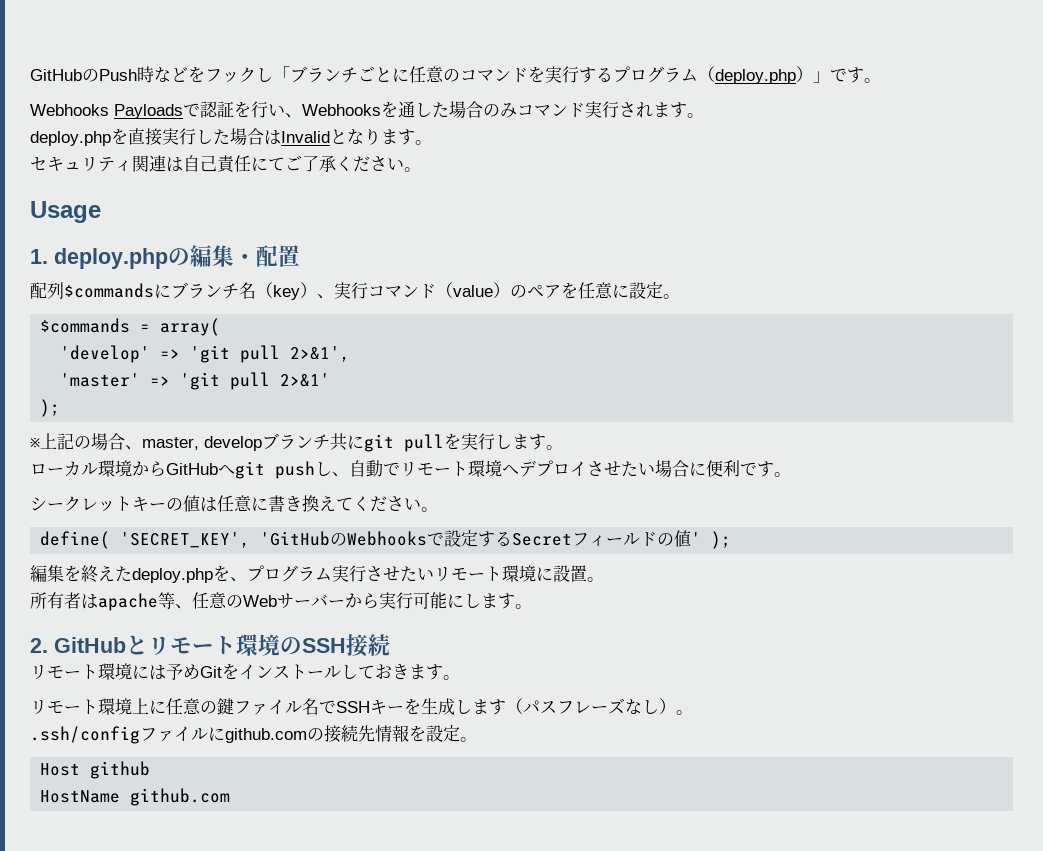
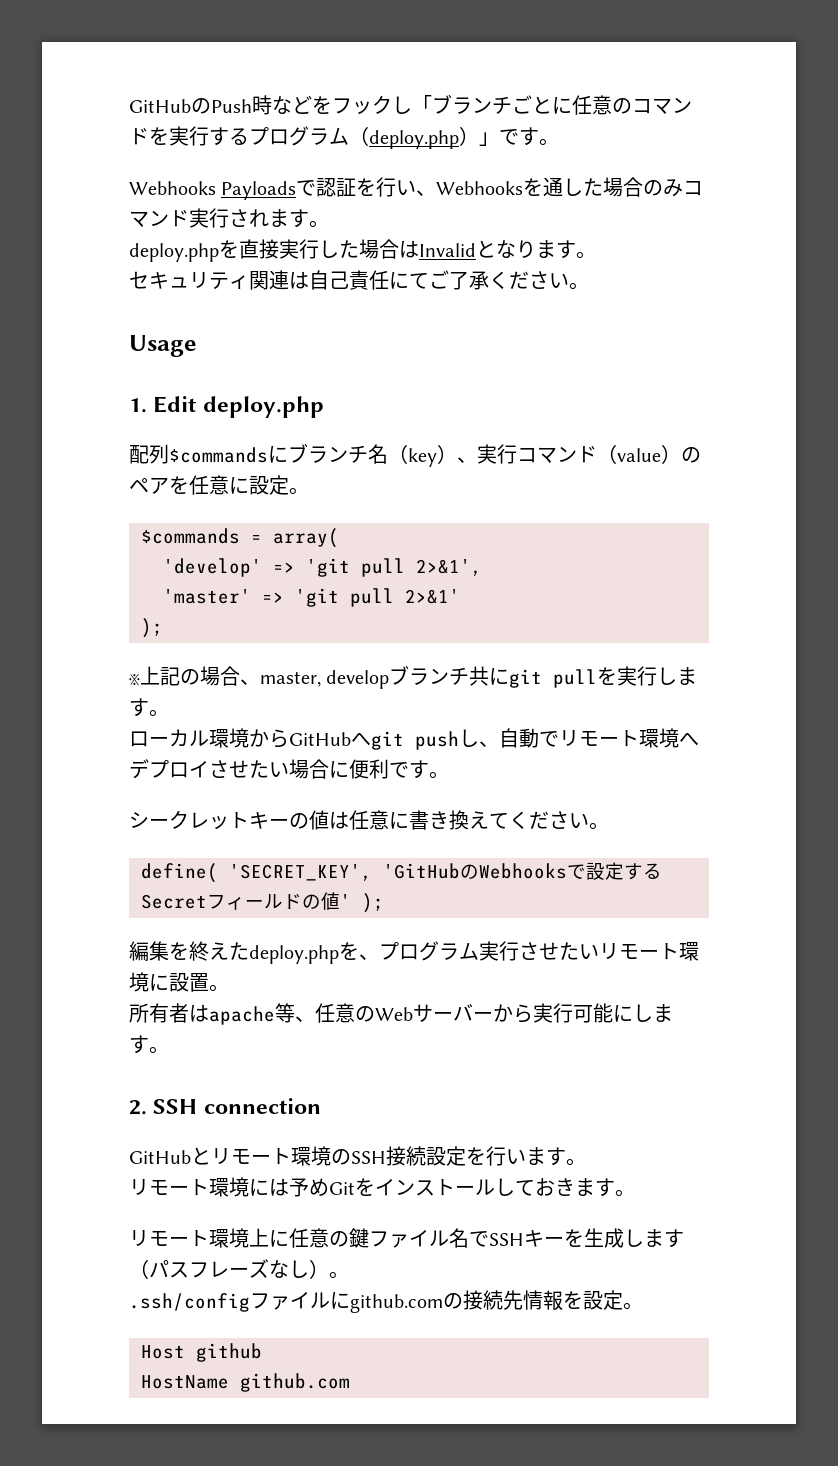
[54,245,300,269] deploy.phpの編集・配置 -> [153,396,324,418] Edit deploy.php
(48, 645) none -> [153,1098,321,1114] SSH connection //
(390, 645) none -> [426,1146,586,1166] 設定を行います。

